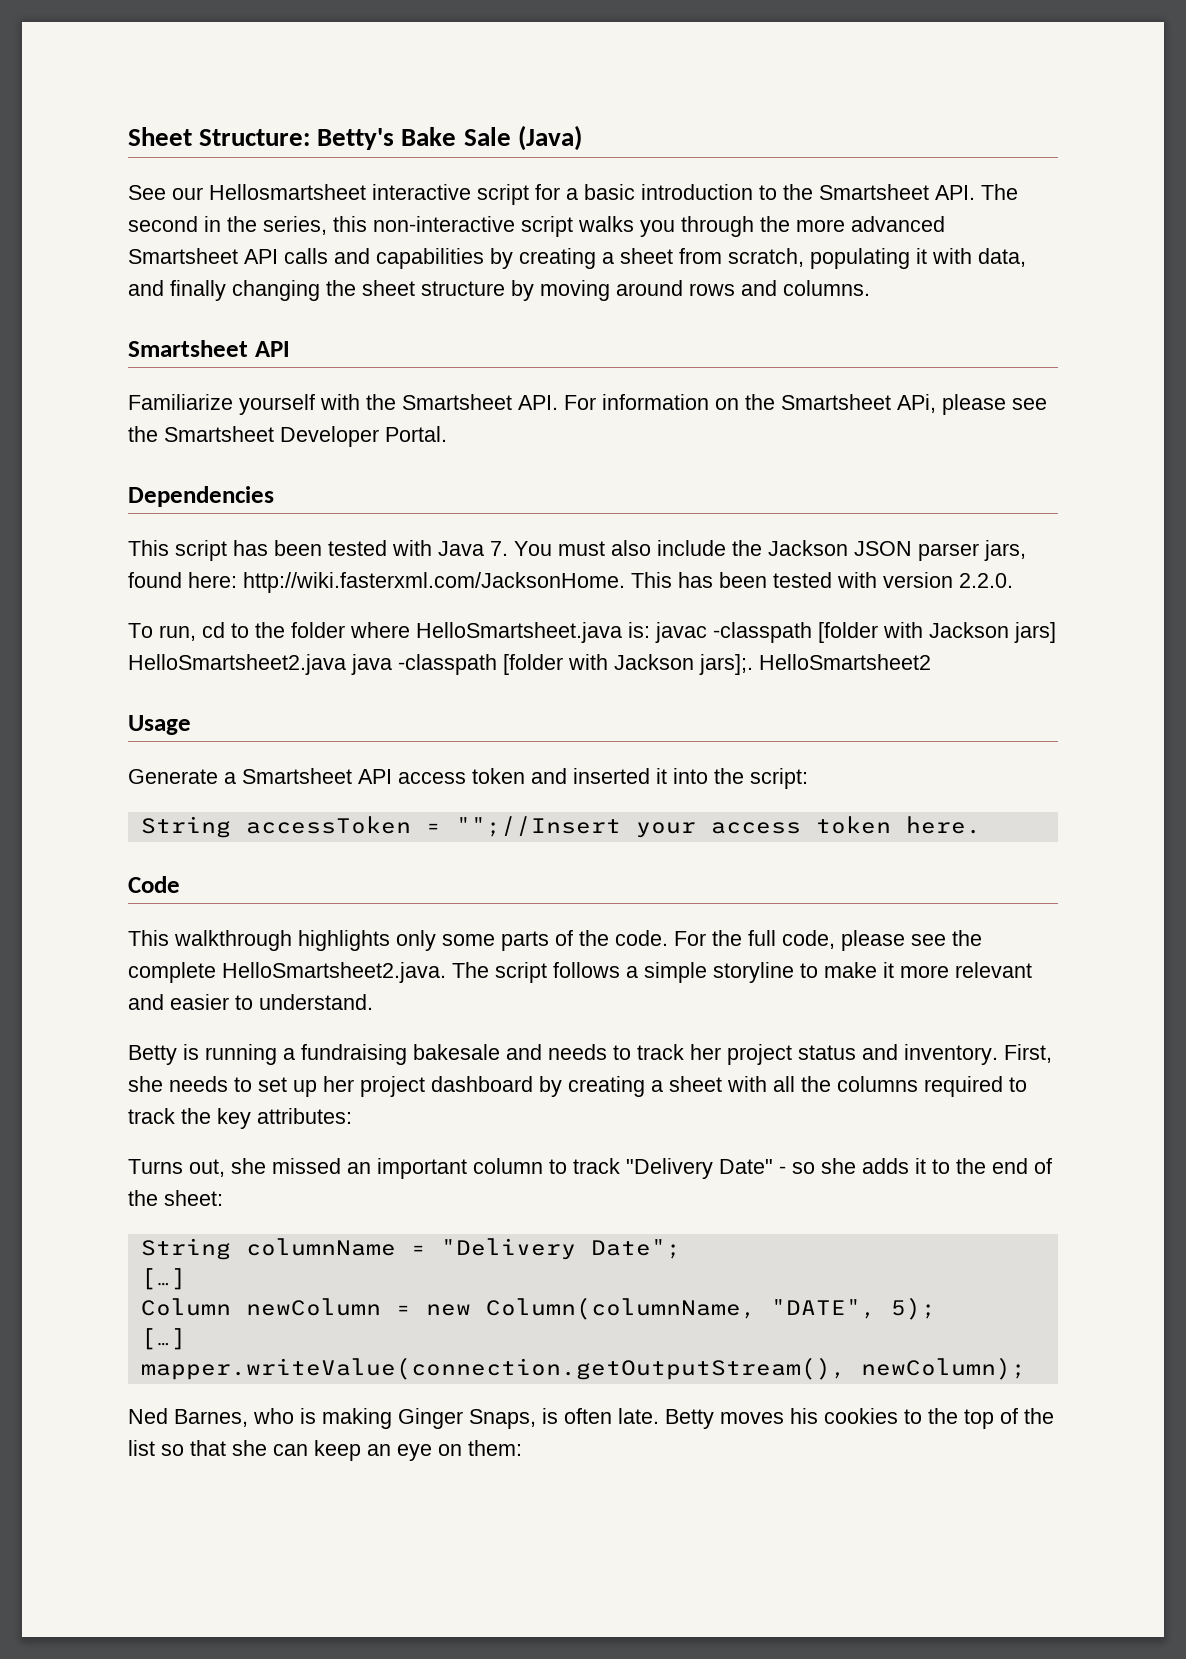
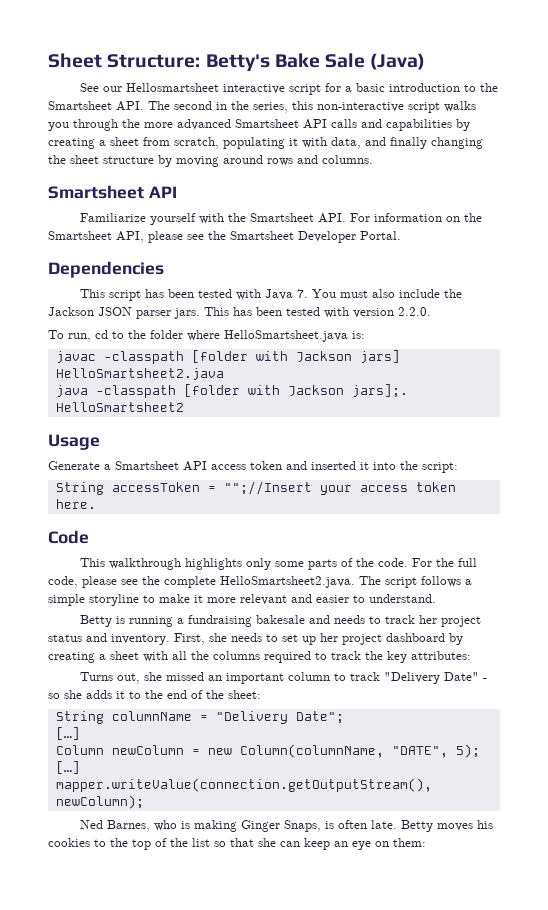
[897,394,936,413] APi, -> [116,231,144,243] API,
[984,540,1026,561] [128,572,625,593] jars, found here: http://wiki.fasterxml.com/JacksonHome. -> [174,308,200,319] jars.
(650, 630) none -> (365, 335) //
(346, 664) none -> (224, 374) //

